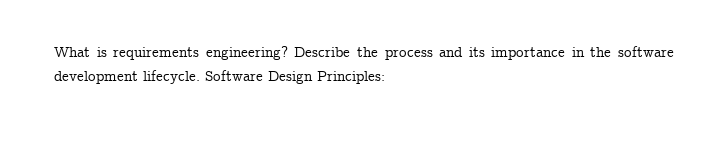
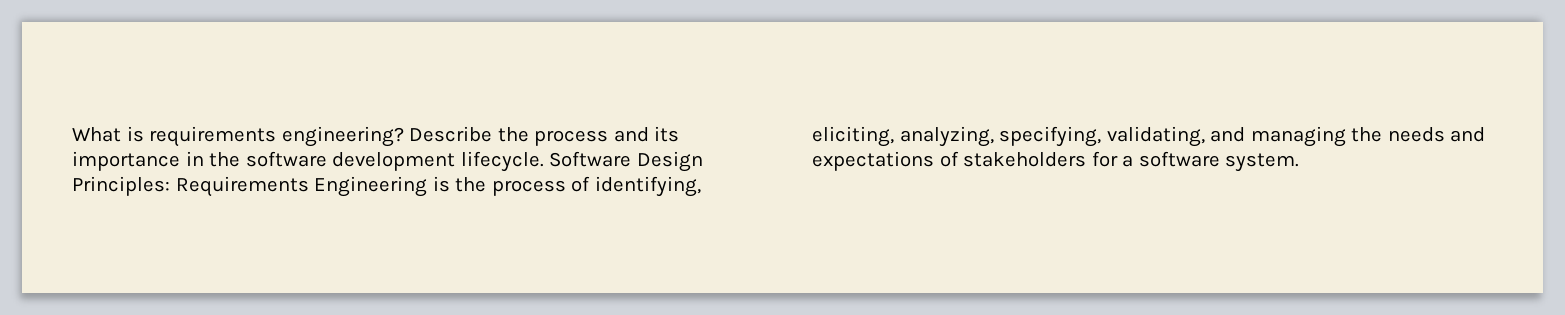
(385, 77) none -> [175,176,701,197] [812,126,1486,147] [812,151,1300,172] Requirements Engineering is the process of identifying, eliciting, analyzing, specifying, validating, and managing the needs and expectations of stakeholders for a software system.

